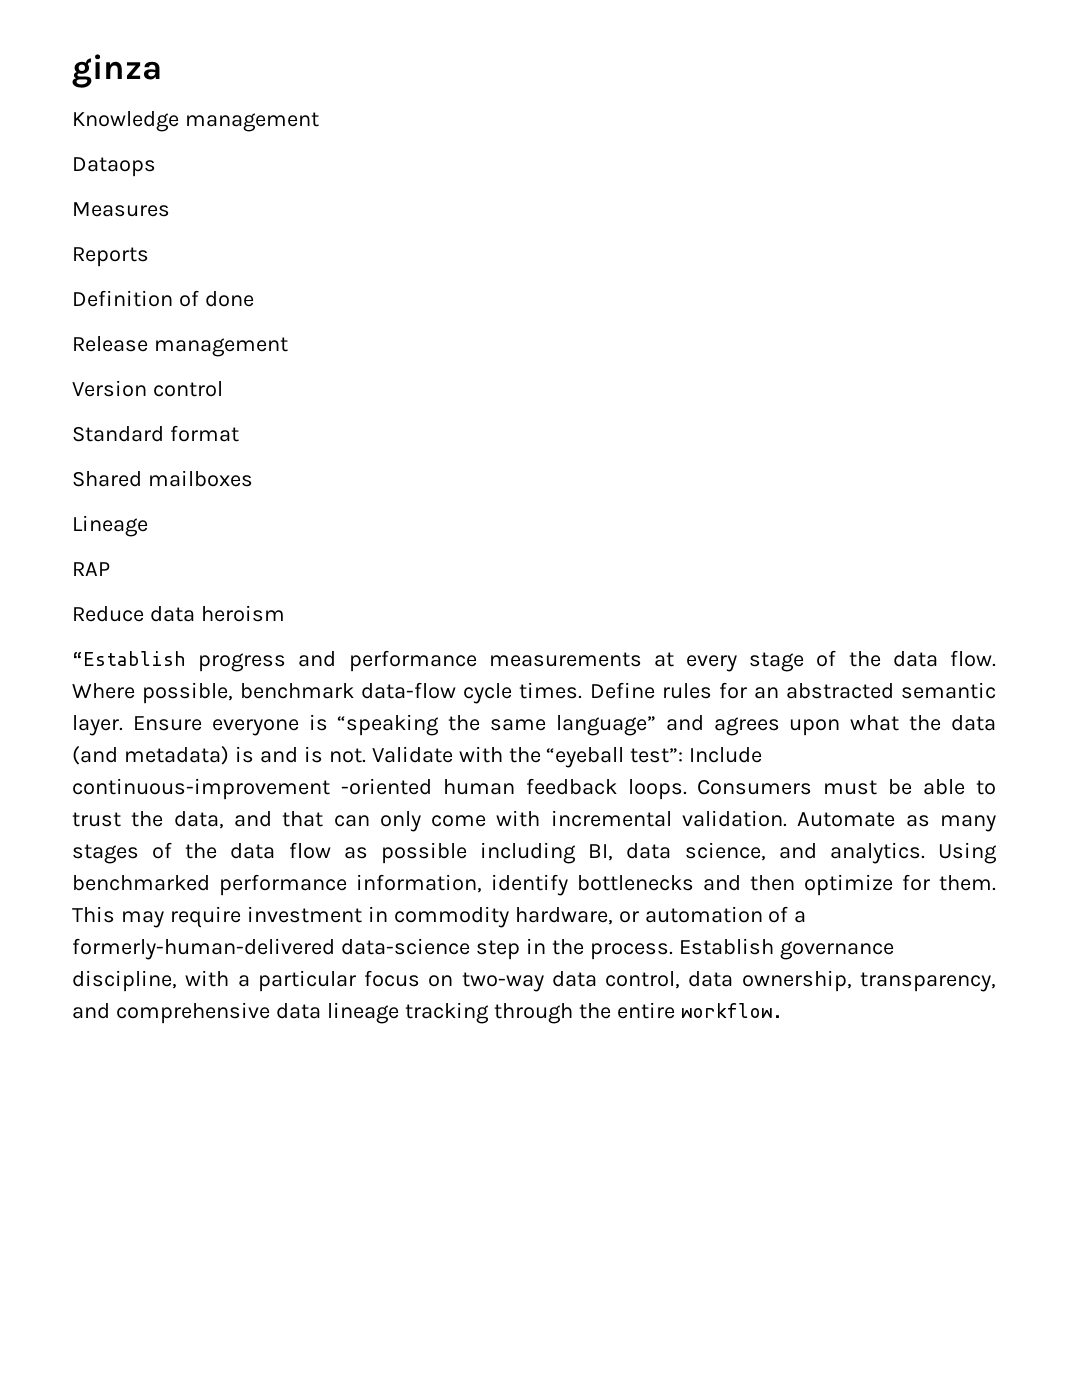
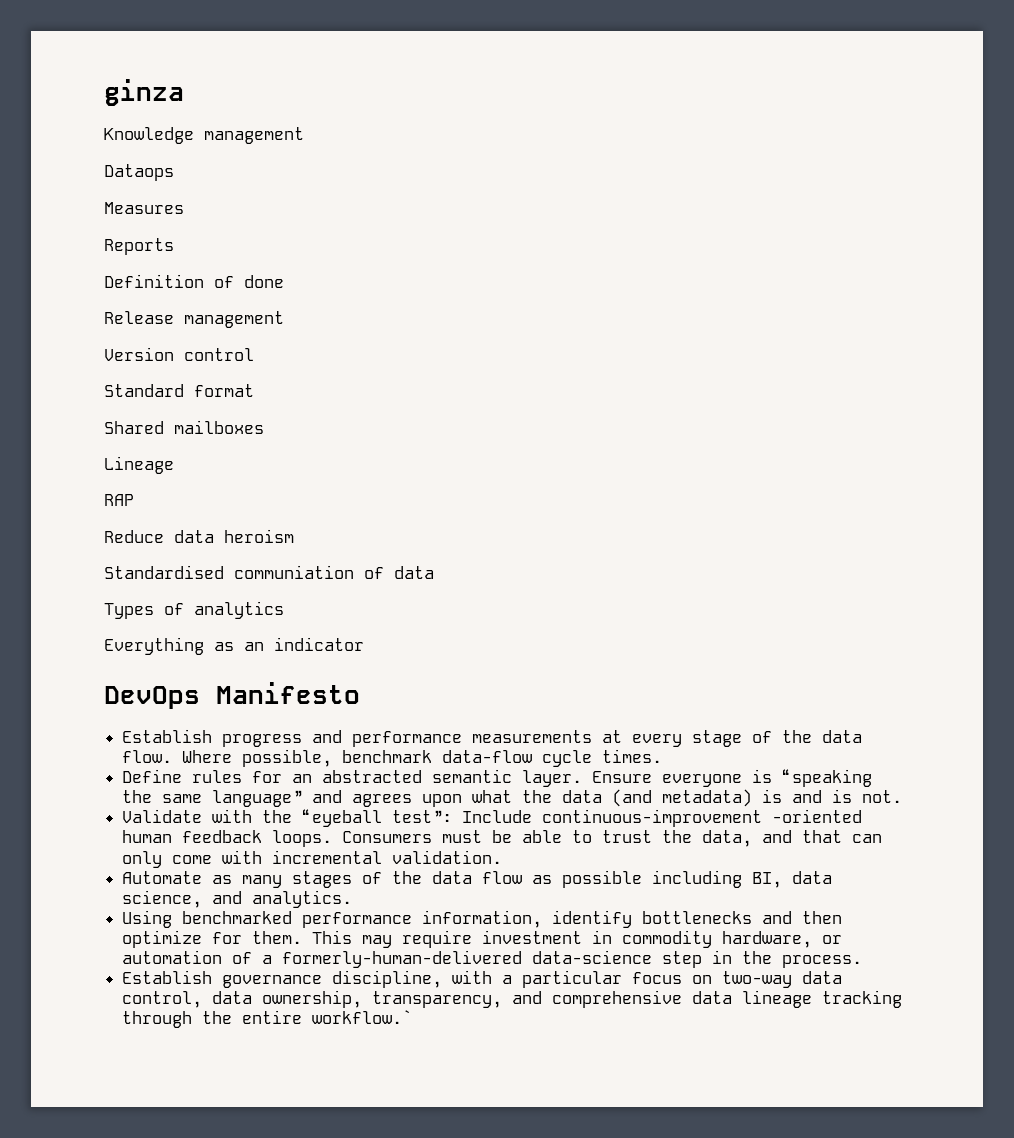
[72,651,186,666] “Establish -> [104,565,434,579] [104,601,284,619] [104,637,364,655] [104,682,360,709] [122,729,213,743] Standardised communiation of data // Types of analytics // Everything as an indicator // DevOps Manifesto // Establish
(583, 690) none -> (663, 756) //
(366, 755) none -> (903, 796) //
(788, 818) none -> (503, 857) //
(925, 853) none -> (353, 899) //
(673, 951) none -> (863, 961) //
[680,1003,783,1018] workflow. -> [312,1010,413,1024] workflow.`

